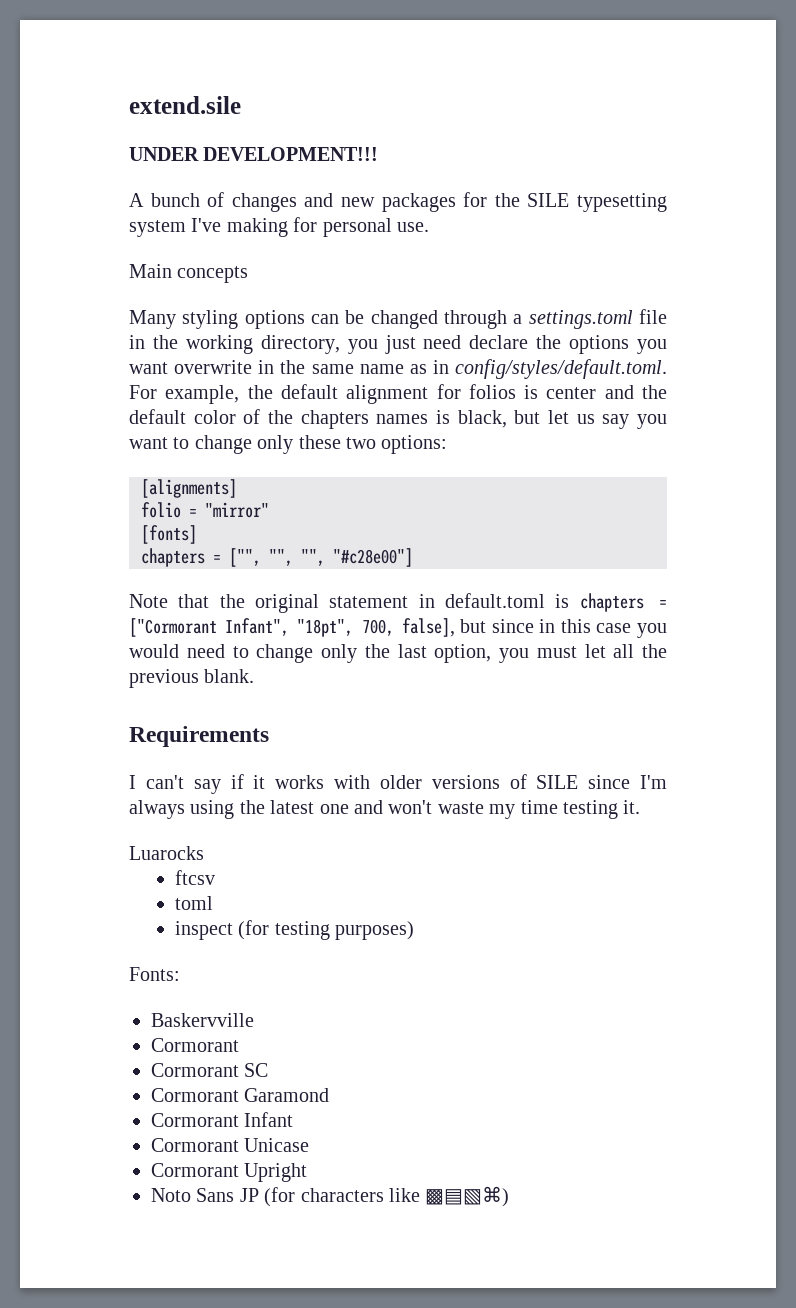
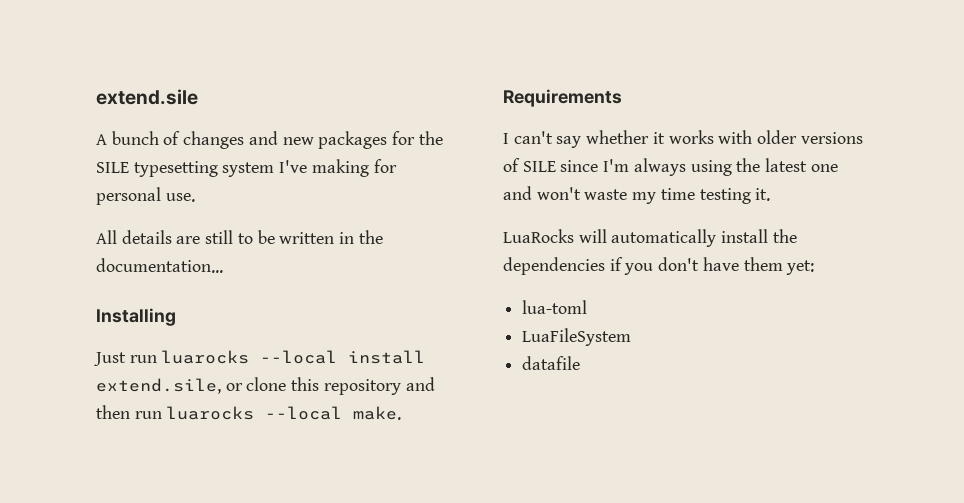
[129,147,379,161] // UNDER DEVELOPMENT!!! -> (198, 97) none
[129,264,249,283] [129,309,667,329] [129,335,667,354] [129,359,667,379] [129,384,668,404] [129,409,668,429] [129,435,448,454] [141,479,237,498] [141,502,269,518] [141,525,197,544] [141,548,413,567] [129,593,667,613] [129,618,667,638] [129,644,667,663] [129,669,255,688] Main concepts // Many styling options can be changed through a settings.toml file in the working directory, you just need declare the options you want overwrite in the same name as in config/styles/default.toml. For example, the default alignment for folios is center and the default color of the chapters names is black, but let us say you want to change only these two options: // [alignments] // folio = "mirror" // [fonts] // chapters = ["", "", "", "#c28e00"] // Note that the original statement in default.toml is chapters = ["Cormorant Infant", "18pt", 700, false], but since in this case you would need to change only the last option, you must let all the previous blank. -> [96,230,383,244] [96,258,223,273] [96,308,176,326] [94,350,426,366] [96,377,435,395] [96,405,402,420] All details are still to be written in the documentation... // Installing // Just run luarocks --local install extend.sile, or clone this repository and then run luarocks --local make.
[230,774,244,789] if -> [586,130,650,144] whether
[129,846,204,860] [175,870,216,885] [175,896,214,910] [175,920,415,940] [129,967,180,981] [151,1013,254,1027] [151,1038,239,1052] [151,1063,269,1077] [151,1088,330,1102] [151,1112,294,1127] [151,1138,310,1152] [151,1163,308,1182] [151,1186,510,1207] Luarocks // ftcsv // toml // inspect (for testing purposes) // Fonts: // Baskervville // Cormorant // Cormorant SC // Cormorant Garamond // Cormorant Infant // Cormorant Unicase // Cormorant Upright // Noto Sans JP (for characters like ▩▤▧⌘) -> [503,229,797,247] [503,257,815,275] [522,300,588,314] [522,328,632,346] [522,356,581,370] LuaRocks will automatically install the dependencies if you don't have them yet: // lua-toml // LuaFileSystem // datafile

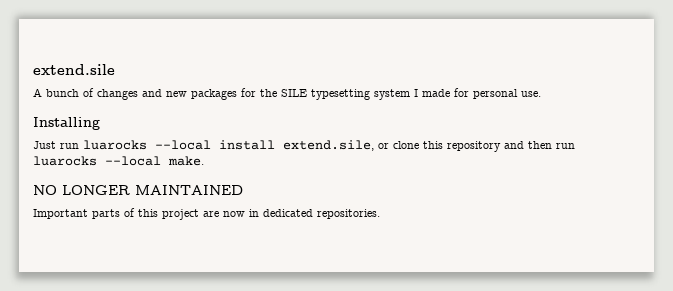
[279,159,369,177] I've making -> [414,89,450,97] I made
[96,230,383,244] [96,258,223,273] // All details are still to be written in the documentation... -> (541, 94) none
[503,89,622,107] [503,130,863,148] [503,158,838,176] [503,186,771,204] [503,229,797,247] [503,257,815,275] [522,300,588,314] [522,328,632,346] [522,356,581,370] Requirements // I can't say whether it works with older versions of SILE since I'm always using the latest one and won't waste my time testing it. // LuaRocks will automatically install the dependencies if you don't have them yet: // lua-toml // LuaFileSystem // datafile -> [33,185,243,195] [33,208,380,220] NO LONGER MAINTAINED // Important parts of this project are now in dedicated repositories.

